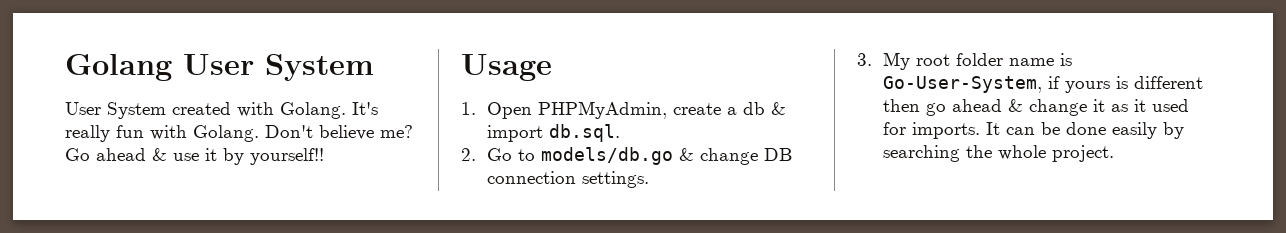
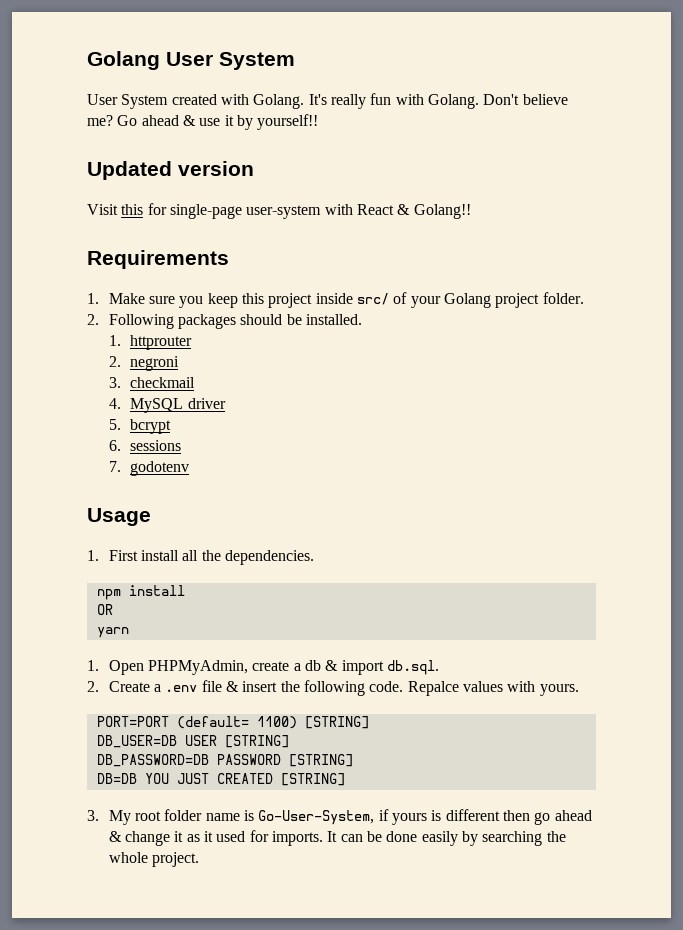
[461,54,552,81] Usage -> [87,161,254,180] [87,203,471,219] [87,250,229,269] [87,292,584,308] [87,314,362,329] [108,335,193,350] [108,356,180,371] [108,377,196,388] [108,398,226,413] [108,419,172,434] [108,440,182,451] [108,461,190,476] [87,508,151,526] [87,550,314,565] [96,585,185,600] [96,604,113,615] [96,627,129,638] Updated version // Visit this for single-page user-system with React & Golang!! // Requirements // 1. Make sure you keep this project inside src/ of your Golang project folder. // 2. Following packages should be installed. // 1. httprouter // 2. negroni // 3. checkmail // 4. MySQL driver // 5. bcrypt // 6. sessions // 7. godotenv // Usage // 1. First install all the dependencies. // npm install // OR // yarn
[486,147,792,165] [486,171,649,188] Go to models/db.go & change DB connection settings. -> [108,680,579,696] [96,716,369,729] [96,735,289,748] [96,754,353,767] [96,773,345,786] Create a .env file & insert the following code. Repalce values with yours. // PORT=PORT (default= 1100) [STRING] // DB_USER=DB USER [STRING] // DB_PASSWORD=DB PASSWORD [STRING] // DB=DB YOU JUST CREATED [STRING]

